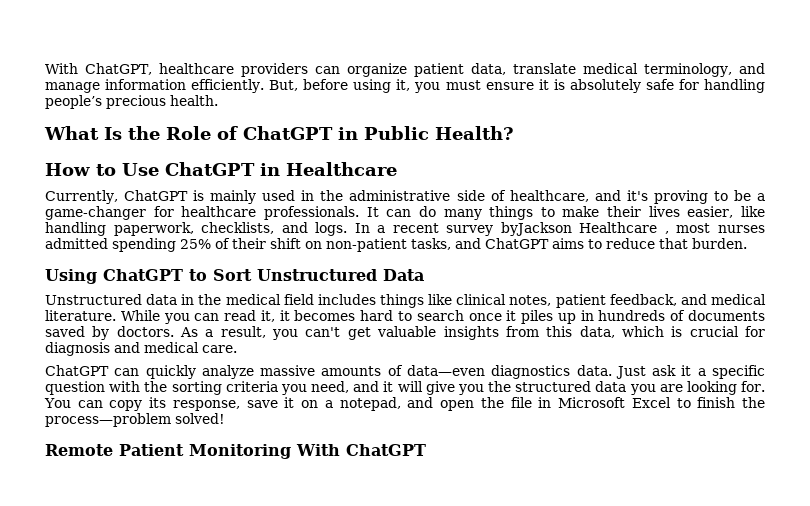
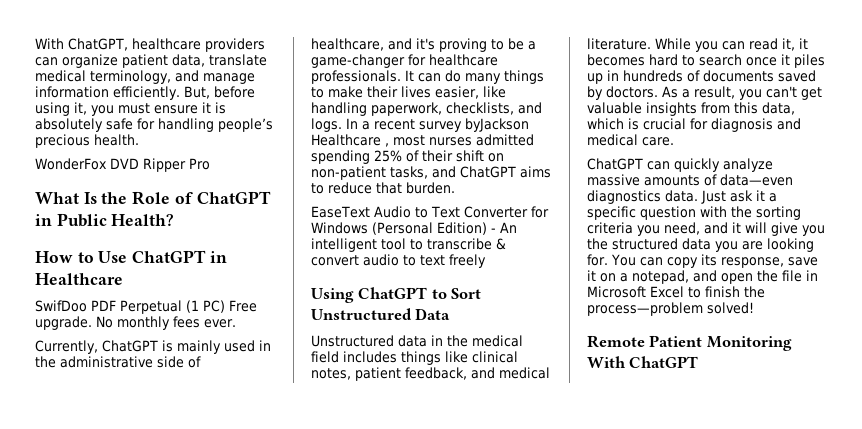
(218, 100) none -> [35,158,210,172] // WonderFox DVD Ripper Pro
(397, 169) none -> [35,300,257,314] [35,316,236,330] // SwifDoo PDF Perpetual (1 PC) Free upgrade. No monthly fees ever.
(747, 243) none -> [311,206,549,218] [311,222,517,235] [311,238,506,252] [311,254,486,268] // EaseText Audio to Text Converter for Windows (Personal Edition) - An intelligent tool to transcribe & convert audio to text freely

